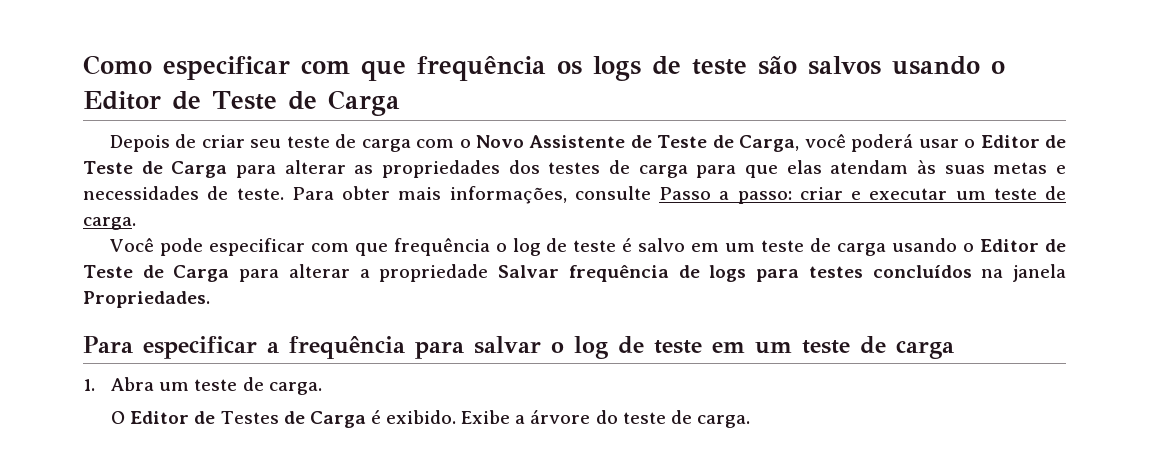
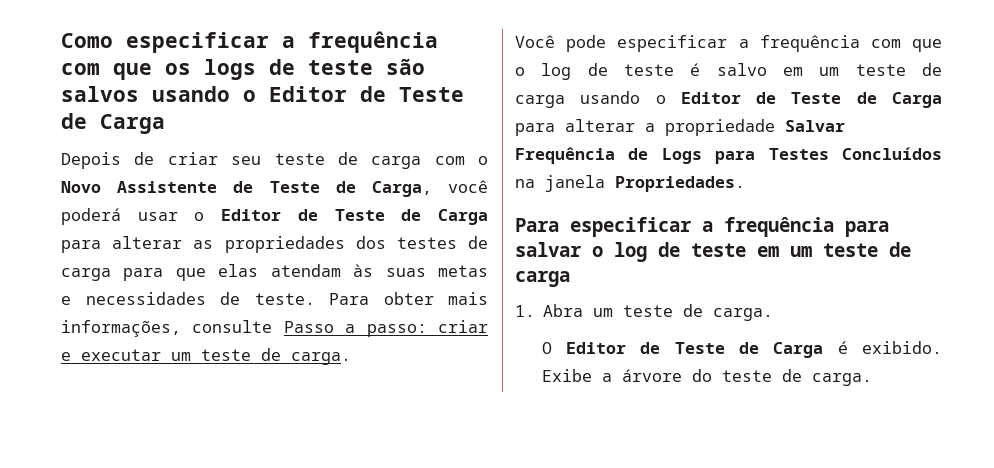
[301,56,546,81] com que frequência -> [282,31,438,53] [61,63,152,80] a frequência com que
[310,238,490,256] com que frequência -> [738,35,942,52] a frequência com que
[568,264,972,282] frequência de logs para testes concluídos -> [515,147,942,164] Frequência de Logs para Testes Concluídos
[220,411,279,424] Testes -> [674,342,725,354] Teste

